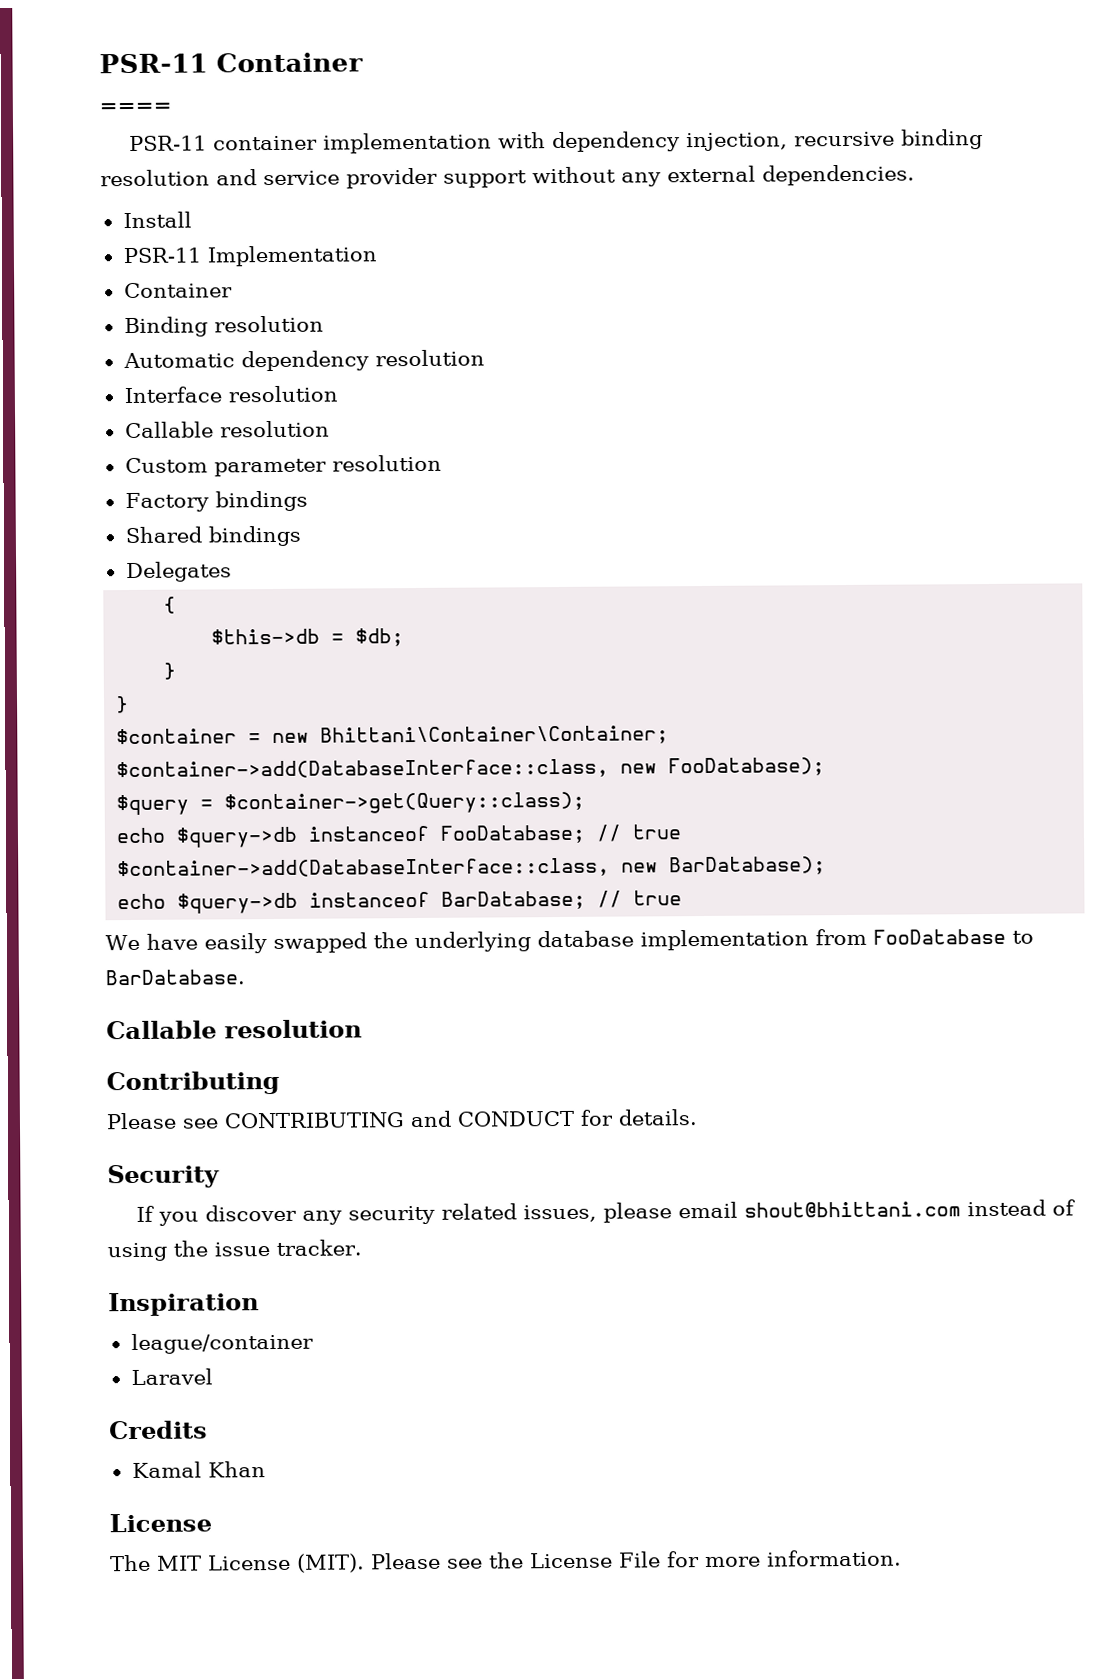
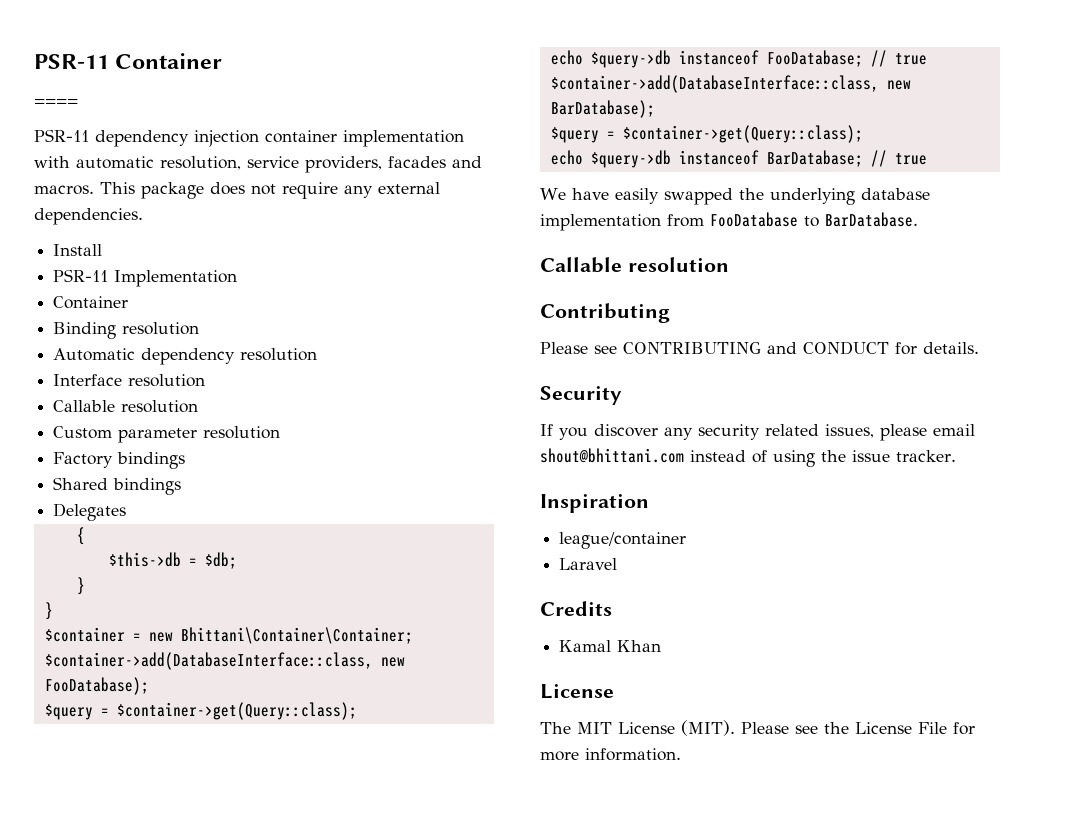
(207, 143) none -> [95,130,259,147] dependency injection
[551,129,983,153] [100,166,616,189] dependency injection, recursive binding resolution and service provider support without -> [76,156,482,173] [34,182,338,199] automatic resolution, service providers, facades and macros. This package does not require
(827, 866) none -> [550,125,863,143] // $query = $container->get(Query::class);

